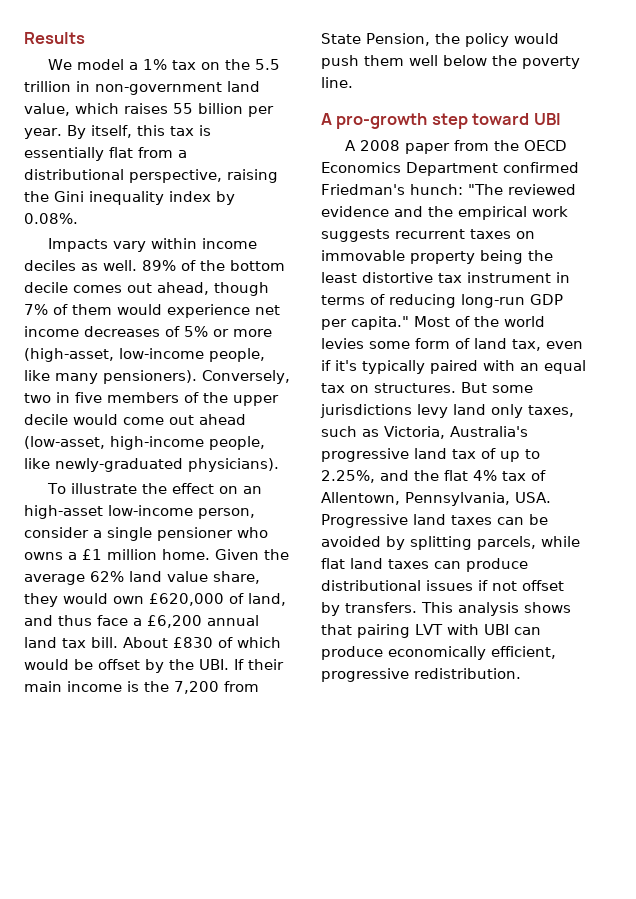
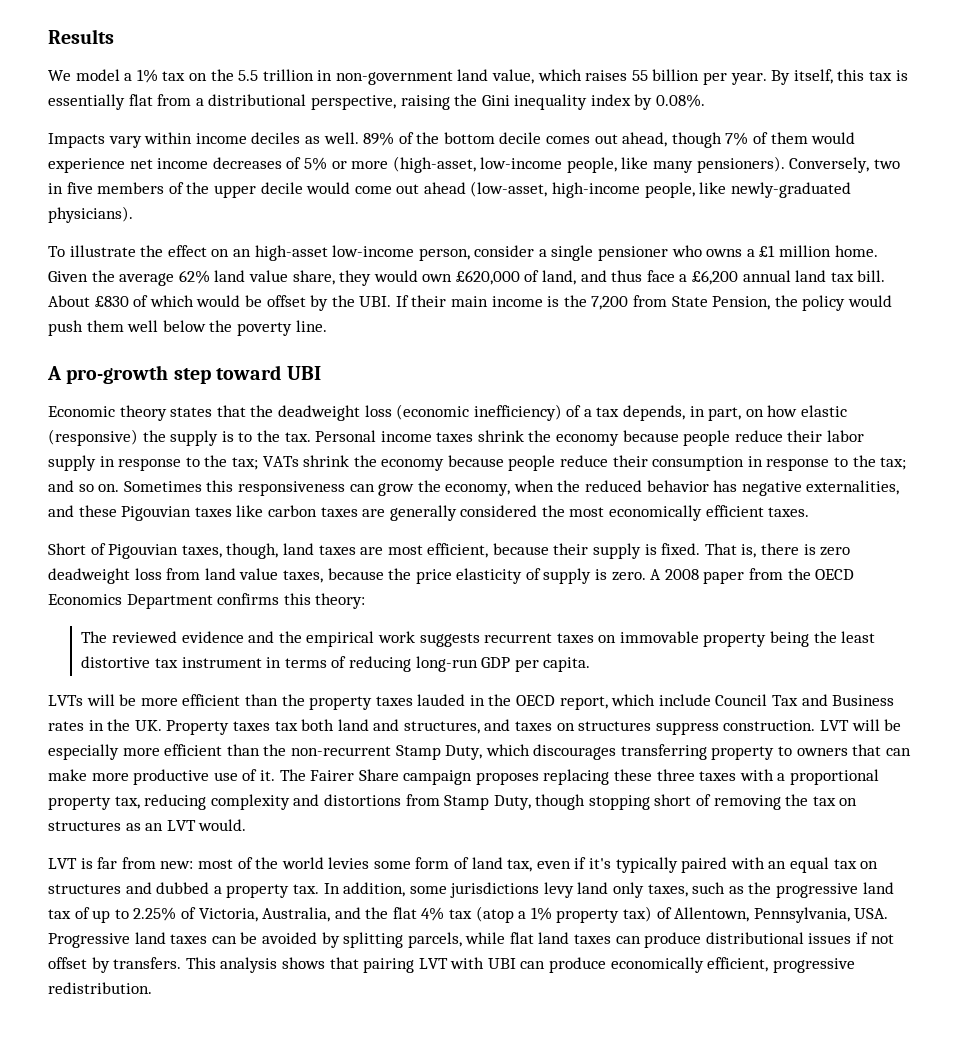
(561, 119) none -> [48,404,848,421] [48,429,865,446] [48,455,907,471] [48,480,900,496] [48,505,810,521] [48,543,851,559] [48,568,646,584] Economic theory states that the deadweight loss (economic inefficiency) of a tax depends, in part, on how elastic (responsive) the supply is to the tax. Personal income taxes shrink the economy because people reduce their labor supply in response to the tax; VATs shrink the economy because people reduce their consumption in response to the tax; and so on. Sometimes this responsiveness can grow the economy, when the reduced behavior has negative externalities, and these Pigouvian taxes like carbon taxes are generally considered the most economically efficient taxes. // Short of Pigouvian taxes, though, land taxes are most efficient, because their supply is fixed. That is, there is zero deadweight loss from land value taxes, because the price elasticity of supply is zero.
[503,162,579,173] [321,184,503,195] confirmed Friedman's hunch: "The -> [217,593,366,609] [81,631,108,643] confirms this theory: // The
[351,316,450,330] capita." Most -> [543,657,591,672] [48,694,895,710] [48,719,902,735] [48,744,911,760] [48,769,880,785] [48,794,858,810] [48,819,247,831] [48,857,233,869] capita. // LVTs will be more efficient than the property taxes lauded in the OECD report, which include Council Tax and Business rates in the UK. Property taxes tax both land and structures, and taxes on structures suppress construction. LVT will be especially more efficient than the non-recurrent Stamp Duty, which discourages transferring property to owners that can make more productive use of it. The Fairer Share campaign proposes replacing these three taxes with a proportional property tax, reducing complexity and distortions from Stamp Duty, though stopping short of removing the tax on structures as an LVT would. // LVT is far from new: most
[374,382,487,393] structures. But -> [48,882,406,898] structures and dubbed a property tax. In addition,
[384,426,528,439] Victoria, Australia's -> [748,882,772,894] the
[321,470,375,483] 2.25%, -> [133,907,331,922] 2.25% of Victoria, Australia,
(526, 476) none -> [475,906,653,923] (atop a 1% property tax)

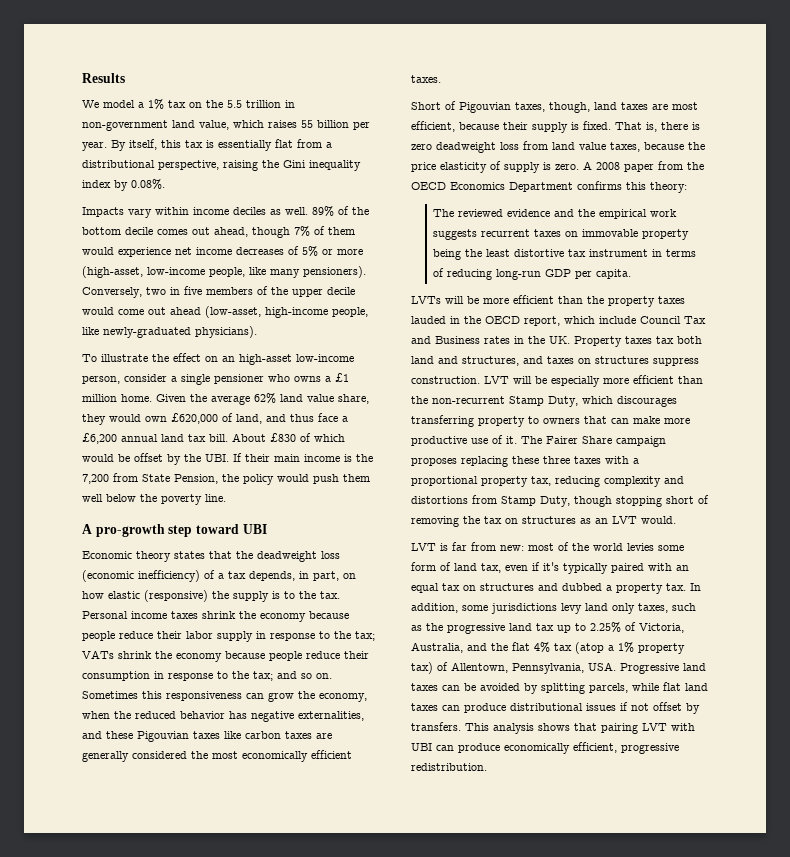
[74,907,90,919] of -> (554, 627) none

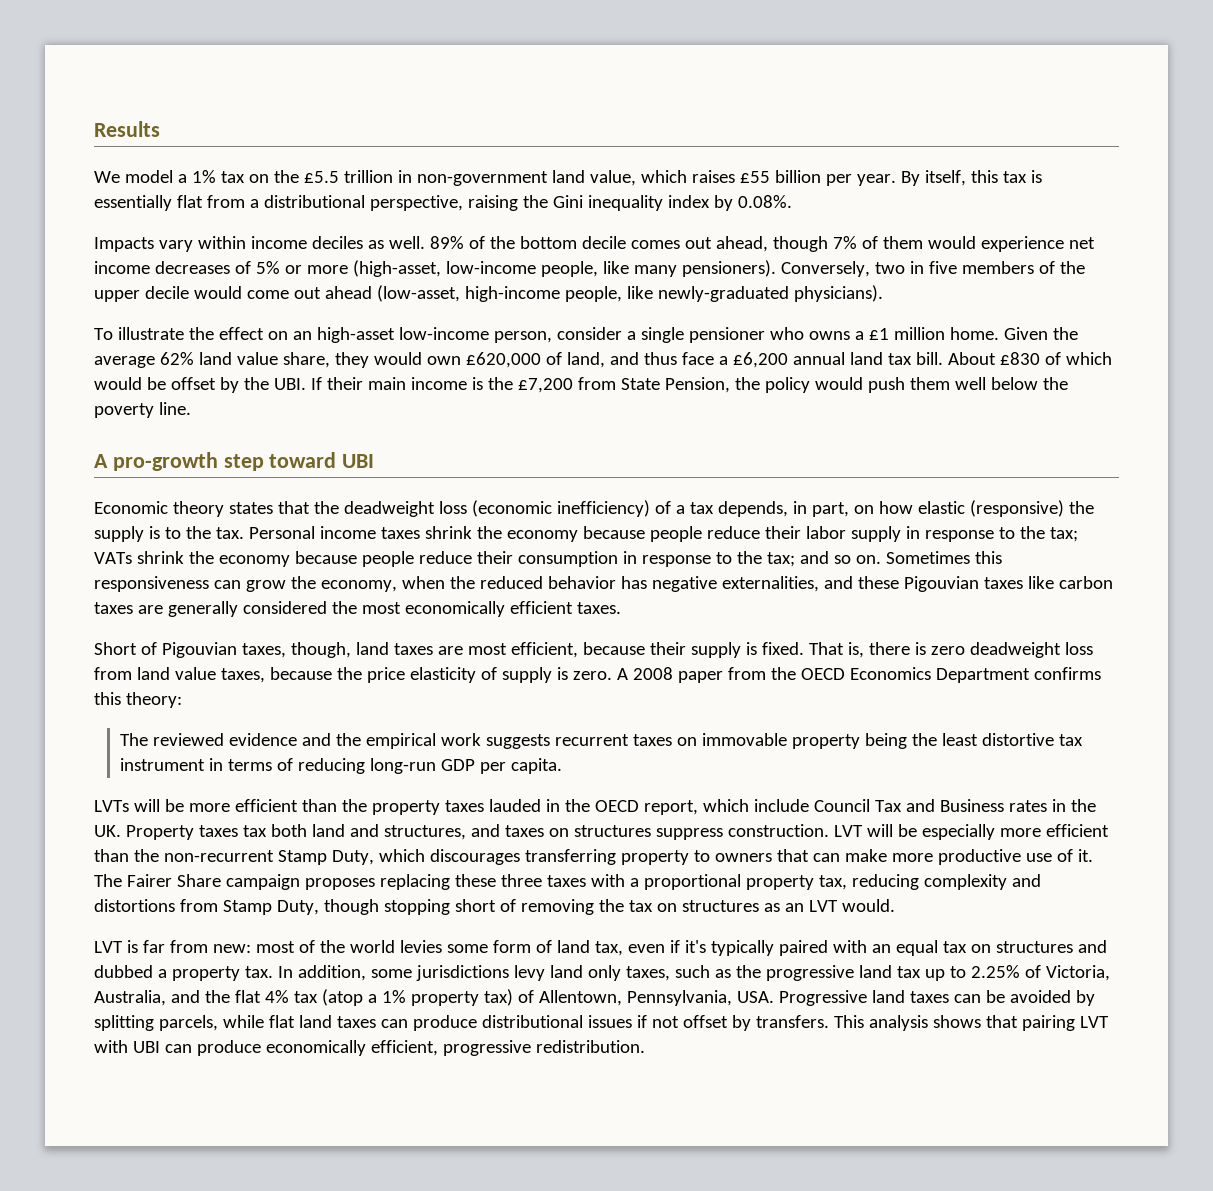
[227,100,242,108] 5.5 -> [303,171,339,183] £5.5
[301,120,313,128] 55 -> [739,171,770,183] £55
[82,474,109,484] 7,200 -> [517,378,573,393] £7,200

